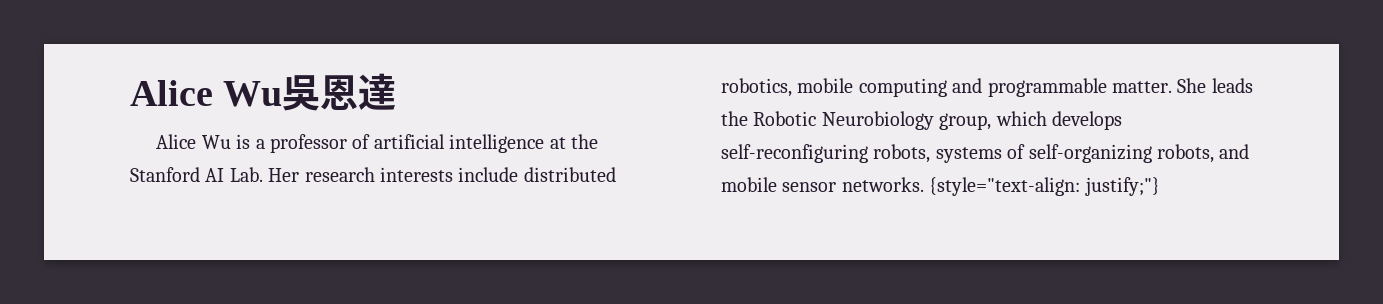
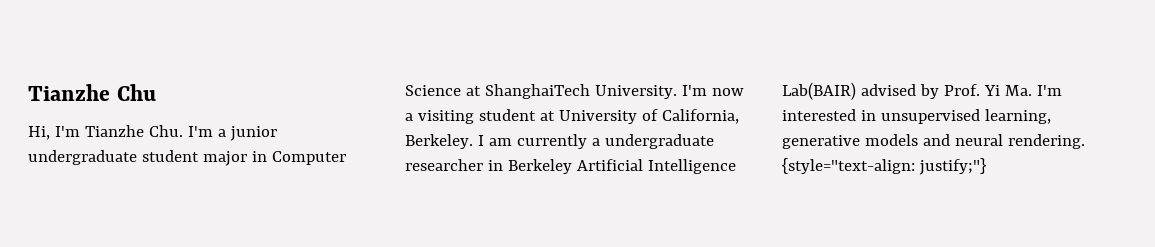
[130,73,397,111] [156,134,598,153] [130,167,616,182] [721,78,1253,97] [721,111,1122,130] [721,144,1250,163] [721,177,924,192] Alice Wu吳恩達 // Alice Wu is a professor of artificial intelligence at the Stanford AI Lab. Her research interests include distributed robotics, mobile computing and programmable matter. She leads the Robotic Neurobiology group, which develops self-reconfiguring robots, systems of self-organizing robots, and mobile sensor networks. -> [28,84,156,101] [28,125,277,141] [28,150,346,166] [405,84,744,99] [405,109,739,124] [405,134,714,149] [405,159,736,174] [782,82,1062,100] [782,109,1051,124] [782,134,1085,149] Tianzhe Chu // Hi, I'm Tianzhe Chu. I'm a junior undergraduate student major in Computer Science at ShanghaiTech University. I'm now a visiting student at University of California, Berkeley. I am currently a undergraduate researcher in Berkeley Artificial Intelligence Lab(BAIR) advised by Prof. Yi Ma. I'm interested in unsupervised learning, generative models and neural rendering.

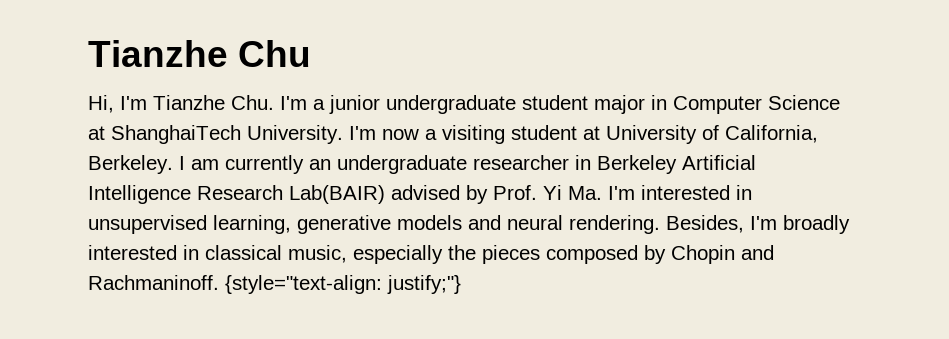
[591,138,600,146] a -> [309,159,331,170] an
(736, 166) none -> [197,185,283,200] Research
(1085, 141) none -> [666,215,850,234] [88,245,774,264] [88,275,219,290] Besides, I'm broadly interested in classical music, especially the pieces composed by Chopin and Rachmaninoff.

